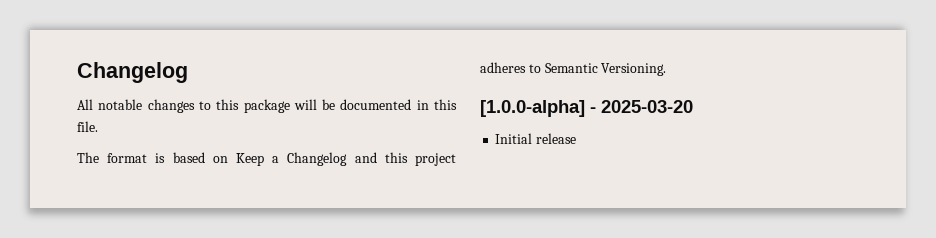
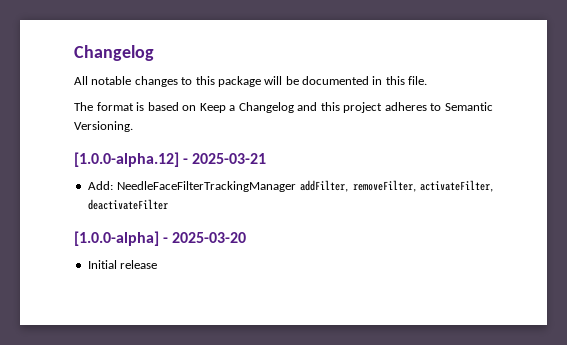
(667, 69) none -> [74,152,267,167] [87,180,493,192] [87,199,168,210] // [1.0.0-alpha.12] - 2025-03-21 // Add: NeedleFaceFilterTrackingManager addFilter, removeFilter, activateFilter, deactivateFilter

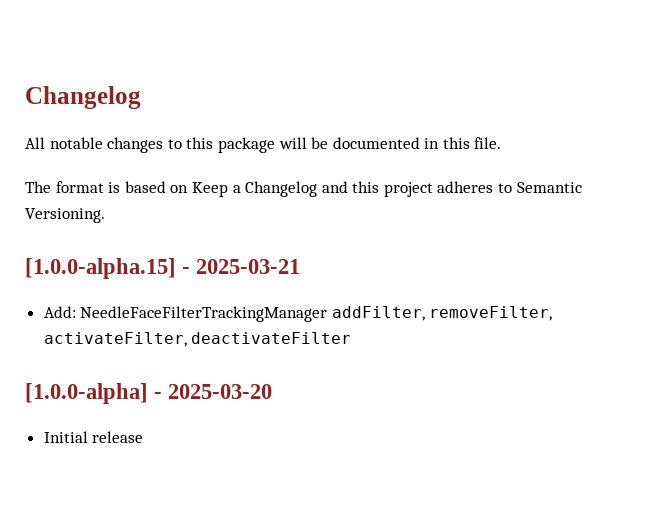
[74,152,179,167] [1.0.0-alpha.12] -> [25,258,176,279] [1.0.0-alpha.15]

